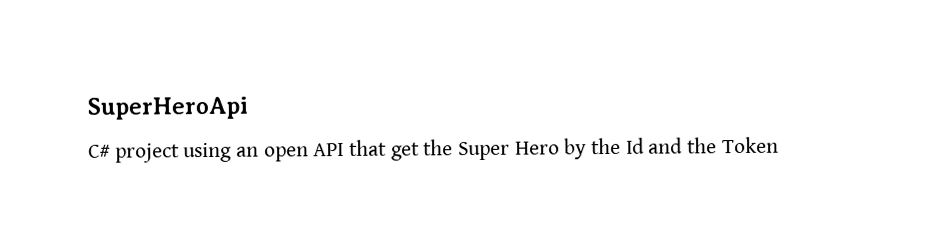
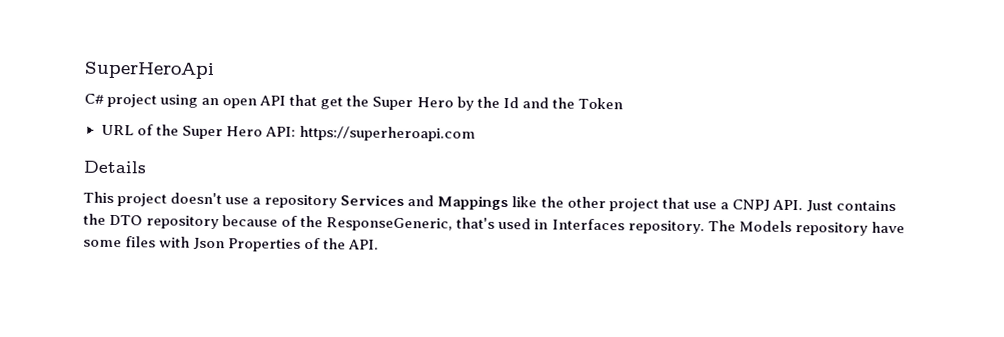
(779, 145) none -> [100,124,476,142] [83,160,147,174] [83,191,896,213] [83,213,905,236] [83,236,380,252] // URL of the Super Hero API: https://superheroapi.com // Details // This project doesn't use a repository Services and Mappings like the other project that use a CNPJ API. Just contains the DTO repository because of the ResponseGeneric, that's used in Interfaces repository. The Models repository have some files with Json Properties of the API.

